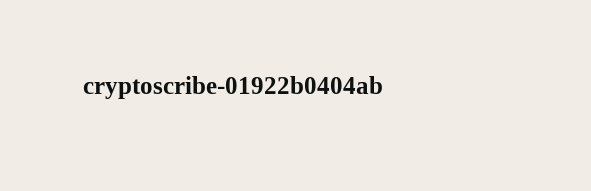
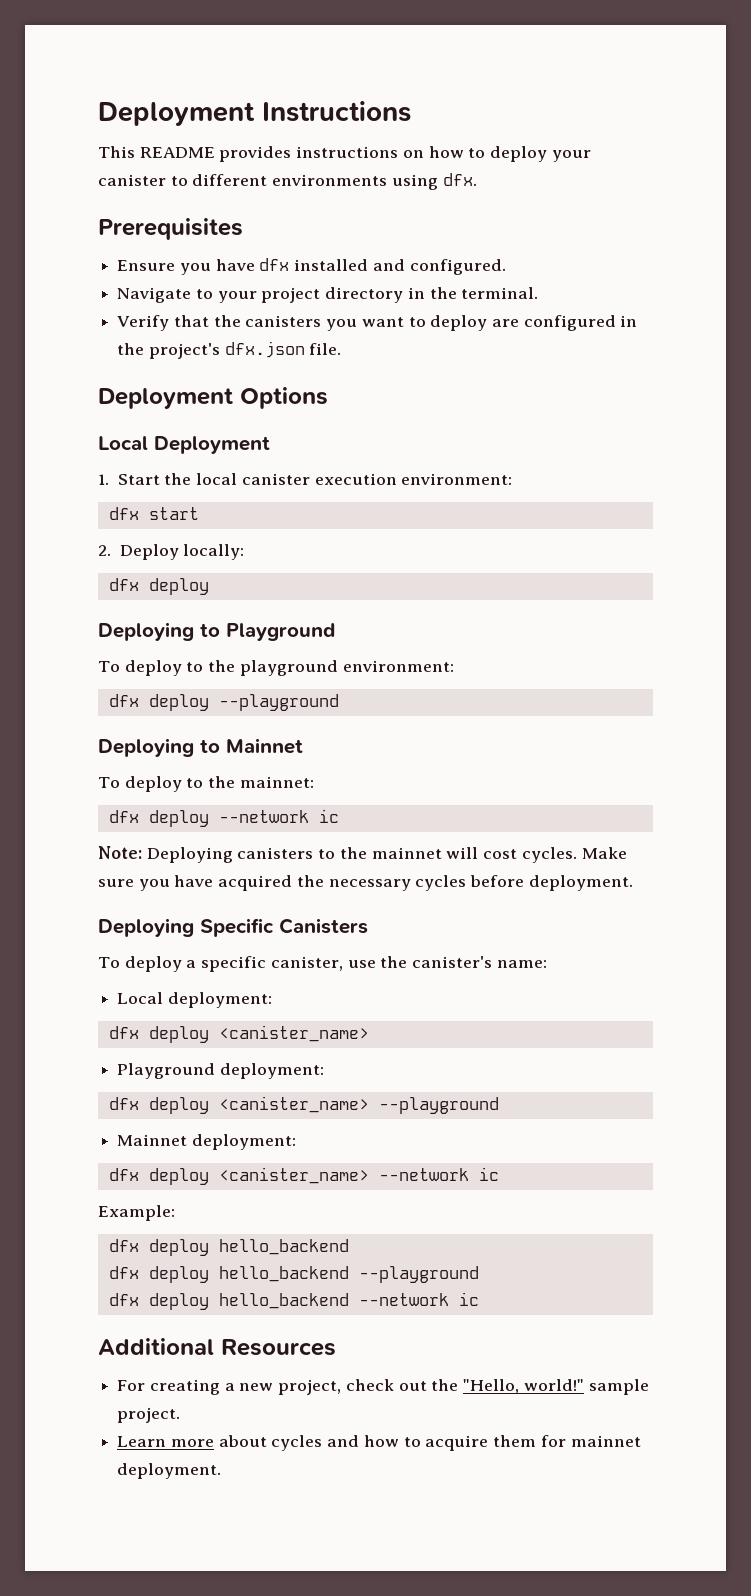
[83,76,383,99] cryptoscribe-01922b0404ab -> [98,101,411,126] [98,146,591,162] [98,173,477,190] [98,218,243,240] [117,258,506,275] [117,287,539,303] [117,315,638,331] [117,341,342,359] [98,387,328,409] [98,436,270,454] [98,473,513,485] [108,507,199,520] [98,544,245,560] [108,578,209,595] [98,622,335,641] [98,660,454,676] [108,694,339,711] [98,738,303,757] [98,776,314,792] [108,809,339,827] [98,846,627,863] [98,875,633,891] [98,918,368,937] [98,956,547,972] [117,992,272,1008] [108,1025,369,1043] [117,1063,324,1079] [108,1096,499,1114] [117,1134,296,1150] [108,1167,499,1185] [98,1205,175,1221] [108,1239,349,1256] [108,1266,479,1283] [108,1292,479,1310] [98,1338,336,1356] [117,1379,649,1395] [117,1407,181,1423] [117,1435,641,1451] [117,1463,222,1479] Deployment Instructions // This README provides instructions on how to deploy your canister to different environments using dfx. // Prerequisites // Ensure you have dfx installed and configured. // Navigate to your project directory in the terminal. // Verify that the canisters you want to deploy are configured in the project's dfx.json file. // Deployment Options // Local Deployment // 1. Start the local canister execution environment: // dfx start // 2. Deploy locally: // dfx deploy // Deploying to Playground // To deploy to the playground environment: // dfx deploy --playground // Deploying to Mainnet // To deploy to the mainnet: // dfx deploy --network ic // Note: Deploying canisters to the mainnet will cost cycles. Make sure you have acquired the necessary cycles before deployment. // Deploying Specific Canisters // To deploy a specific canister, use the canister's name: // Local deployment: // dfx deploy <canister_name> // Playground deployment: // dfx deploy <canister_name> --playground // Mainnet deployment: // dfx deploy <canister_name> --network ic // Example: // dfx deploy hello_backend // dfx deploy hello_backend --playground // dfx deploy hello_backend --network ic // Additional Resources // For creating a new project, check out the "Hello, world!" sample project. // Learn more about cycles and how to acquire them for mainnet deployment.

